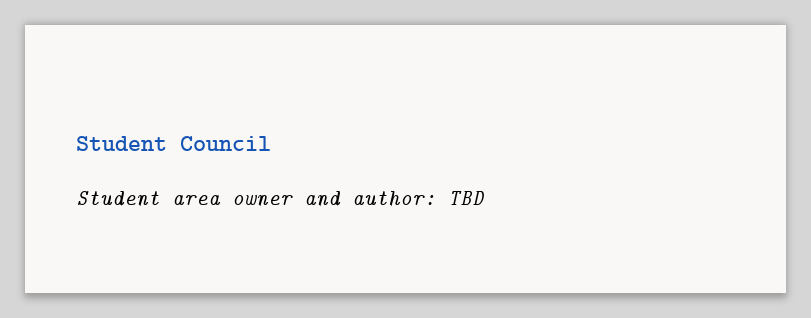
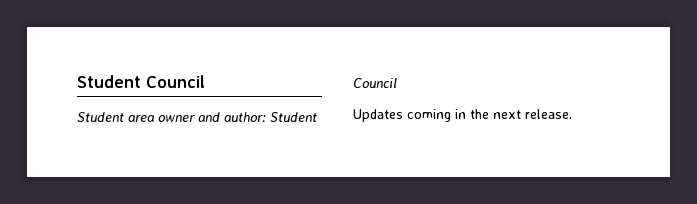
[448,191,484,205] TBD -> [270,112,317,122] [353,78,397,88] [353,109,572,122] Student Council // Updates coming in the next release.

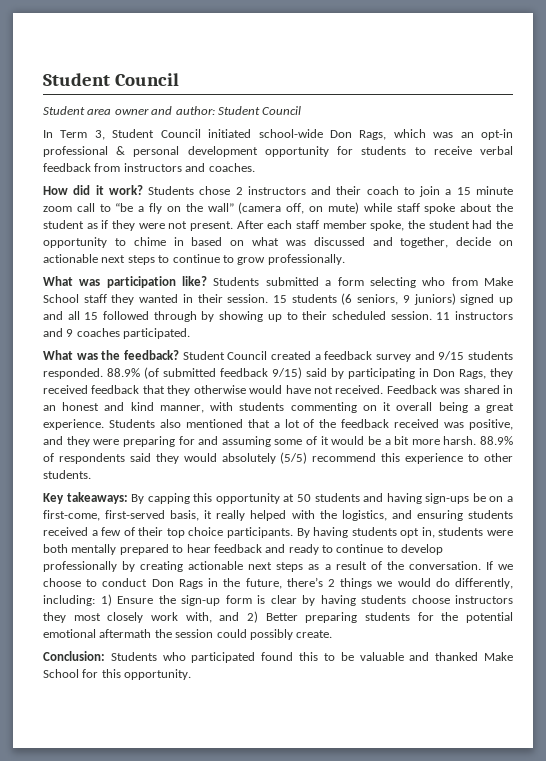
[353,109,572,122] Updates coming in the next release. -> [43,129,514,140] [43,146,513,157] [43,163,255,172] [43,185,513,197] [43,202,513,214] [43,220,514,231] [43,237,513,248] [43,254,345,265] [43,276,514,288] [43,293,514,305] [43,311,513,322] [43,328,191,339] [43,350,514,362] [43,367,513,379] [43,385,514,396] [43,402,514,413] [43,419,513,430] [43,436,513,447] [43,452,514,464] [43,470,91,479] [43,492,513,504] [43,510,513,521] [43,527,513,538] [43,544,444,555] [43,561,514,572] [43,577,514,589] [43,594,513,606] [43,611,513,623] [43,629,333,640] [43,651,513,663] [43,669,192,680] In Term 3, Student Council initiated school-wide Don Rags, which was an opt-in professional & personal development opportunity for students to receive verbal feedback from instructors and coaches. // How did it work? Students chose 2 instructors and their coach to join a 15 minute zoom call to “be a fly on the wall” (camera off, on mute) while staff spoke about the student as if they were not present. After each staff member spoke, the student had the opportunity to chime in based on what was discussed and together, decide on actionable next steps to continue to grow professionally. // What was participation like? Students submitted a form selecting who from Make School staff they wanted in their session. 15 students (6 seniors, 9 juniors) signed up and all 15 followed through by showing up to their scheduled session. 11 instructors and 9 coaches participated. // What was the feedback? Student Council created a feedback survey and 9/15 students responded. 88.9% (of submitted feedback 9/15) said by participating in Don Rags, they received feedback that they otherwise would have not received. Feedback was shared in an honest and kind manner, with students commenting on it overall being a great experience. Students also mentioned that a lot of the feedback received was positive, and they were preparing for and assuming some of it would be a bit more harsh. 88.9% of respondents said they would absolutely (5/5) recommend this experience to other students. // Key takeaways: By capping this opportunity at 50 students and having sign-ups be on a first-come, first-served basis, it really helped with the logistics, and ensuring students received a few of their top choice participants. By having students opt in, students were both mentally prepared to hear feedback and ready to continue to develop professionally by creating actionable next steps as a result of the conversation. If we choose to conduct Don Rags in the future, there’s 2 things we would do differently, including: 1) Ensure the sign-up form is clear by having students choose instructors they most closely work with, and 2) Better preparing students for the potential emotional aftermath the session could possibly create. // Conclusion: Students who participated found this to be valuable and thanked Make School for this opportunity.

